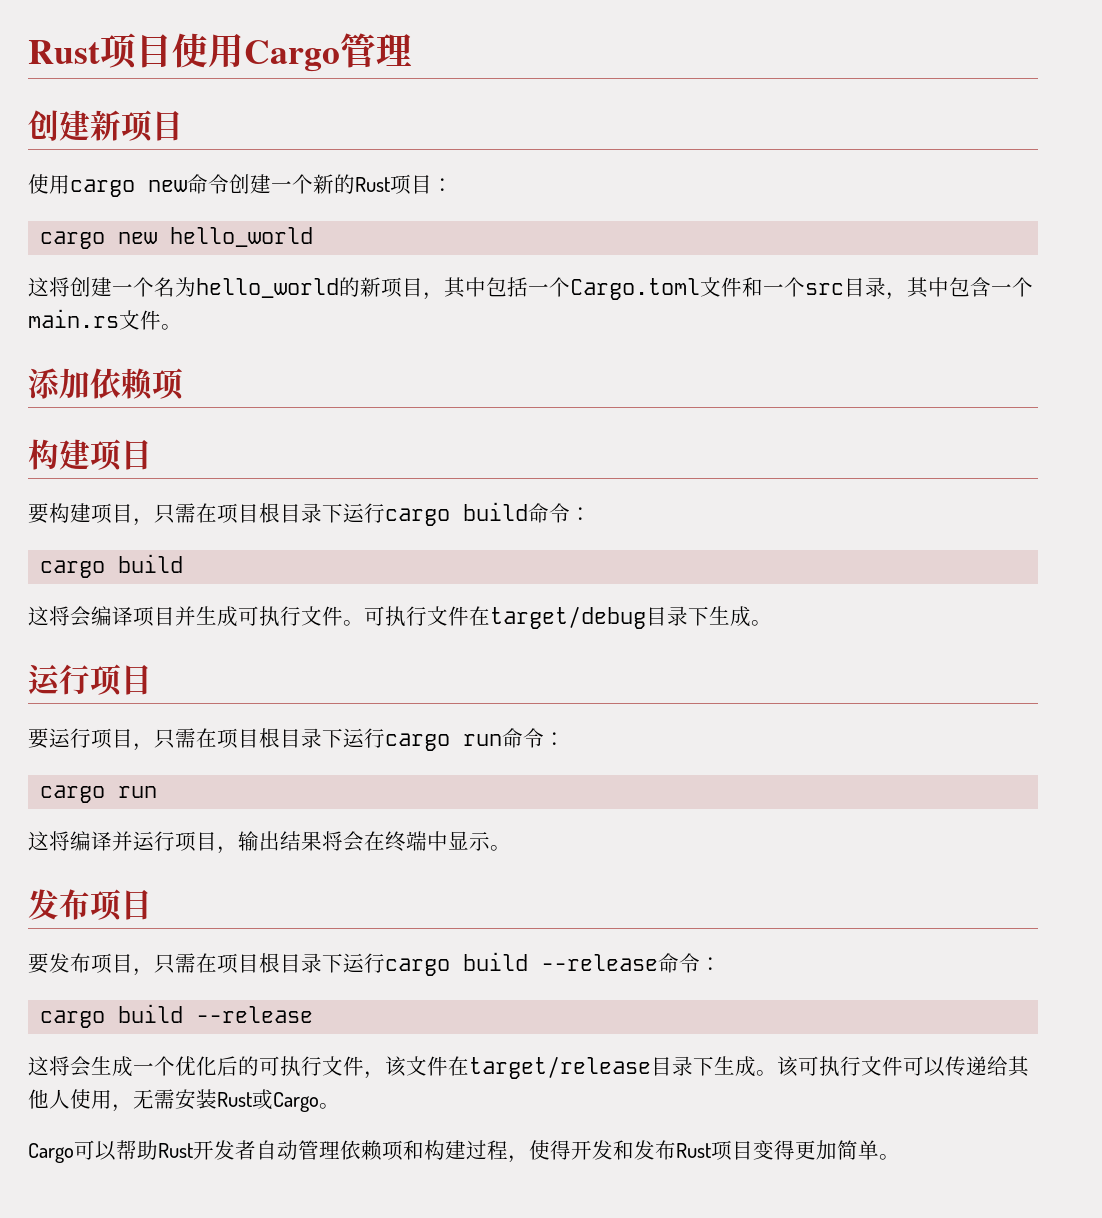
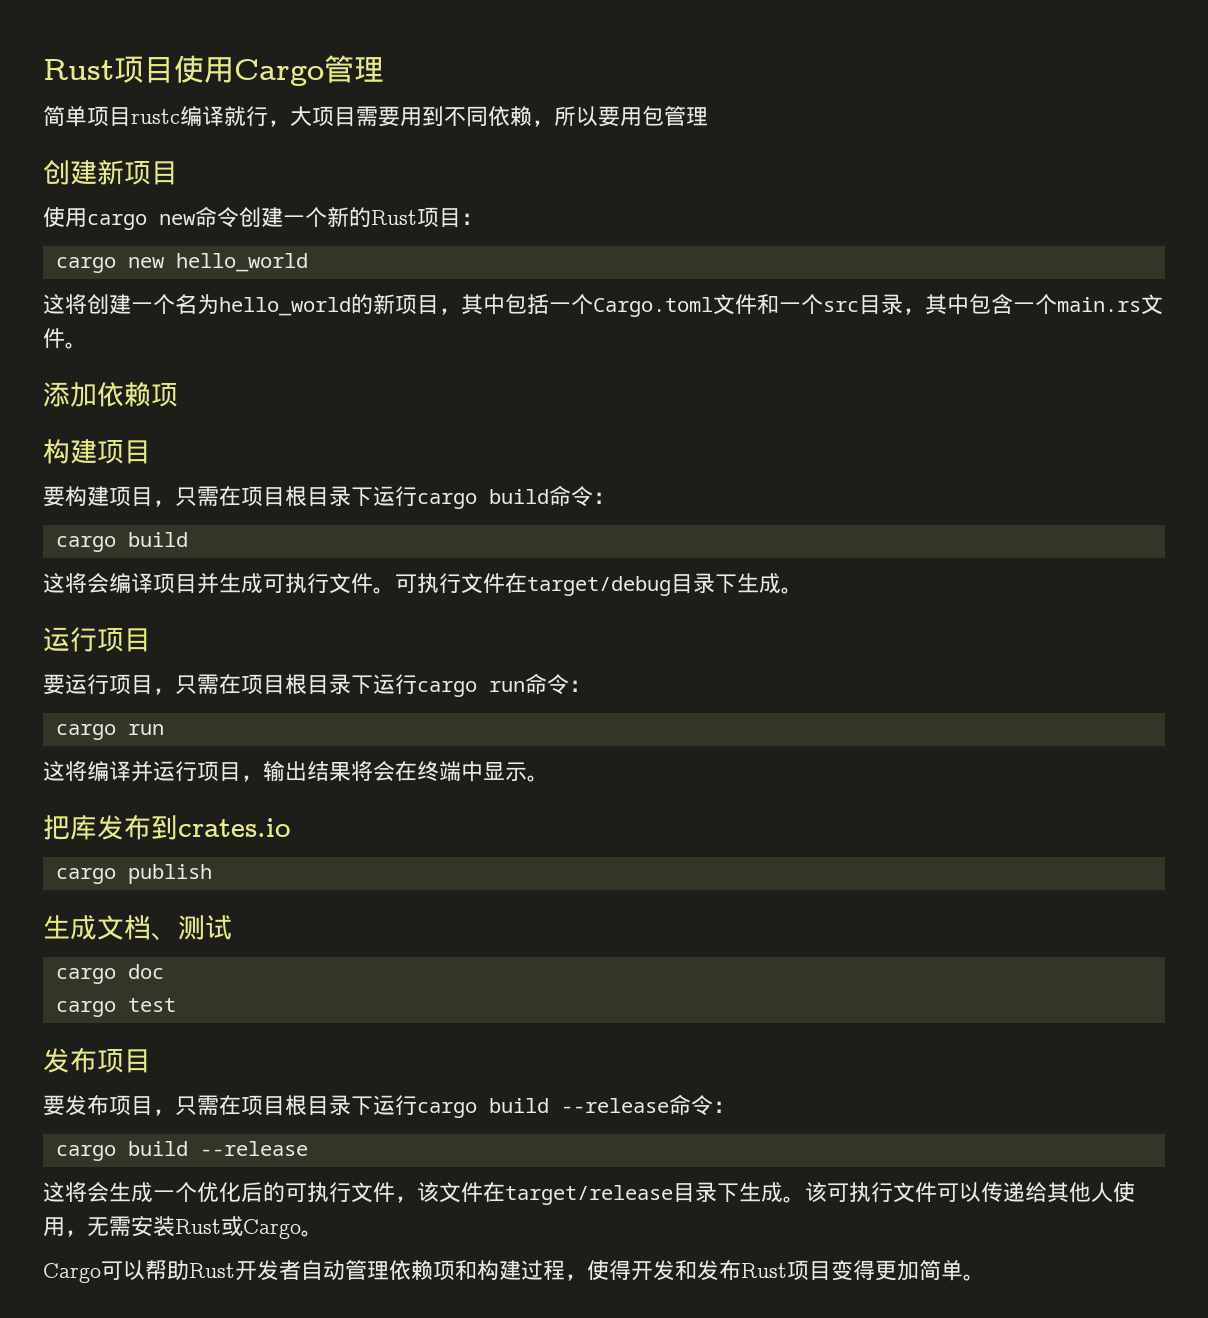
(412, 50) none -> [43,106,708,127] // 简单项目rustc编译就行，大项目需要用到不同依赖，所以要用包管理
(511, 848) none -> [43,814,291,840] [55,864,212,884] [43,915,232,941] [55,964,164,984] [55,998,176,1017] // 把库发布到crates.io // cargo publish // 生成文档、测试 // cargo doc // cargo test

